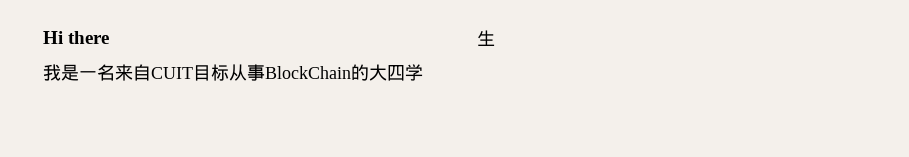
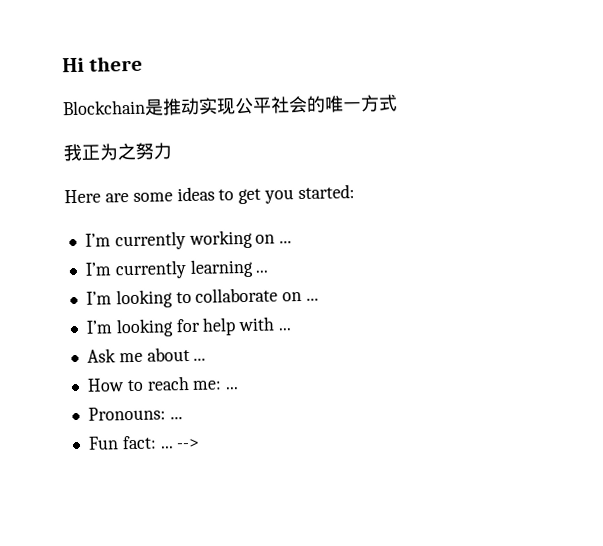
[43,64,423,81] [477,30,495,46] 我是一名来自CUIT目标从事BlockChain的大四学生 -> [62,94,398,116] [63,142,172,162] [64,184,356,205] [84,229,293,251] [84,258,269,280] [85,287,320,309] [85,316,293,338] [86,346,207,363] [86,376,240,392] [87,406,183,421] [87,435,201,450] Blockchain是推动实现公平社会的唯一方式 // 我正为之努力 // Here are some ideas to get you started: // I’m currently working on ... // I’m currently learning ... // I’m looking to collaborate on ... // I’m looking for help with ... // Ask me about ... // How to reach me: ... // Pronouns: ... // Fun fact: ... -->

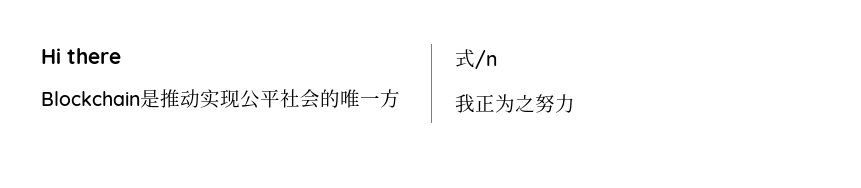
(398, 103) none -> [475,50,497,69] /n
[64,184,356,205] [84,229,293,251] [84,258,269,280] [85,287,320,309] [85,316,293,338] [86,346,207,363] [86,376,240,392] [87,406,183,421] [87,435,201,450] // Here are some ideas to get you started: // I’m currently working on ... // I’m currently learning ... // I’m looking to collaborate on ... // I’m looking for help with ... // Ask me about ... // How to reach me: ... // Pronouns: ... // Fun fact: ... --> -> (575, 103) none

